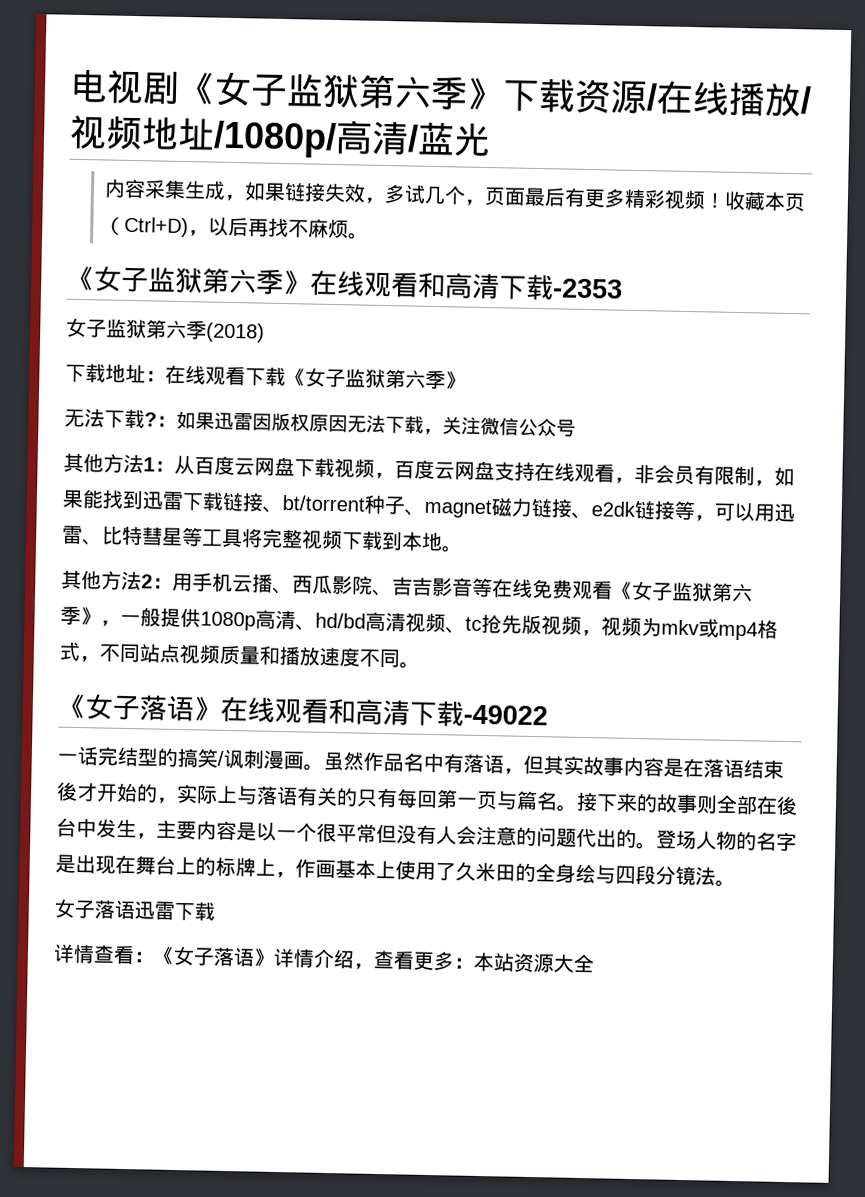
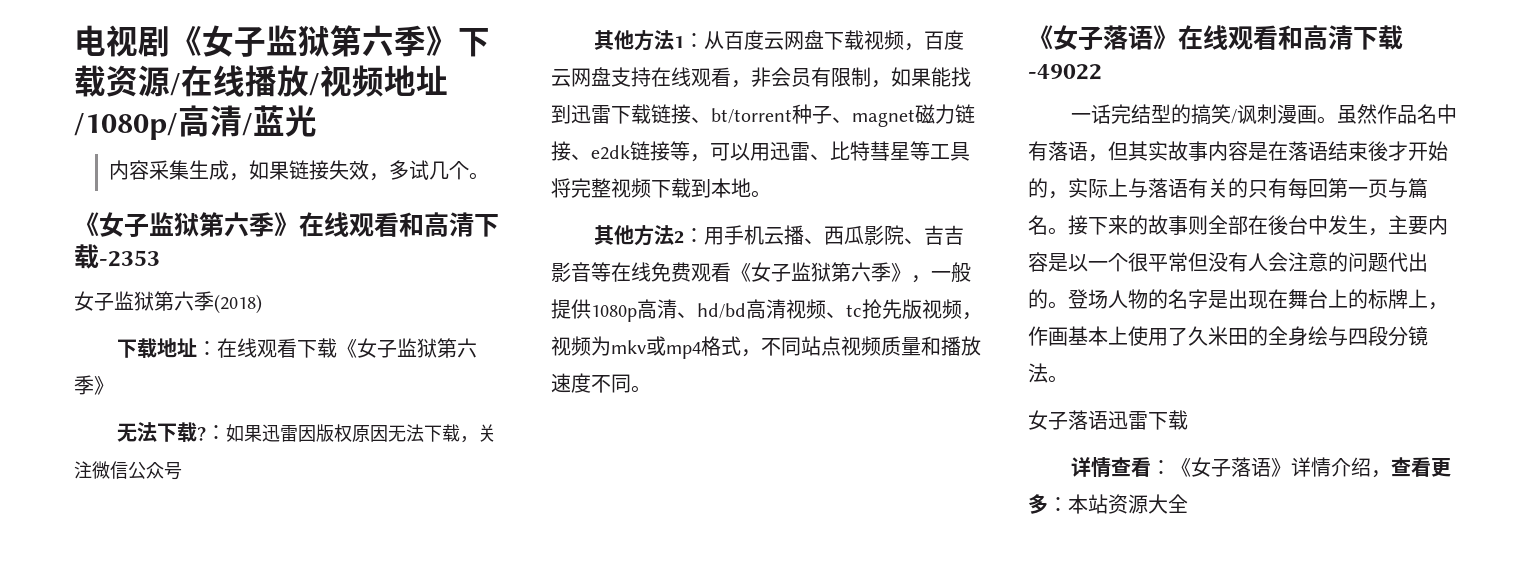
[463,186,806,212] [103,216,349,239] ，页面最后有更多精彩视频！收藏本页（Ctrl+D)，以后再找不麻烦 -> (470, 170) none

